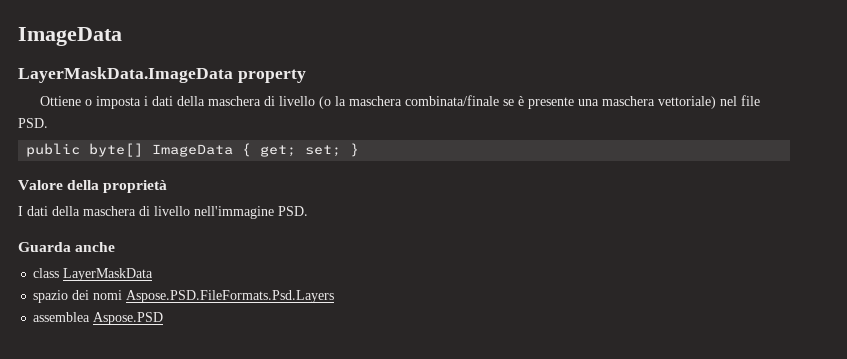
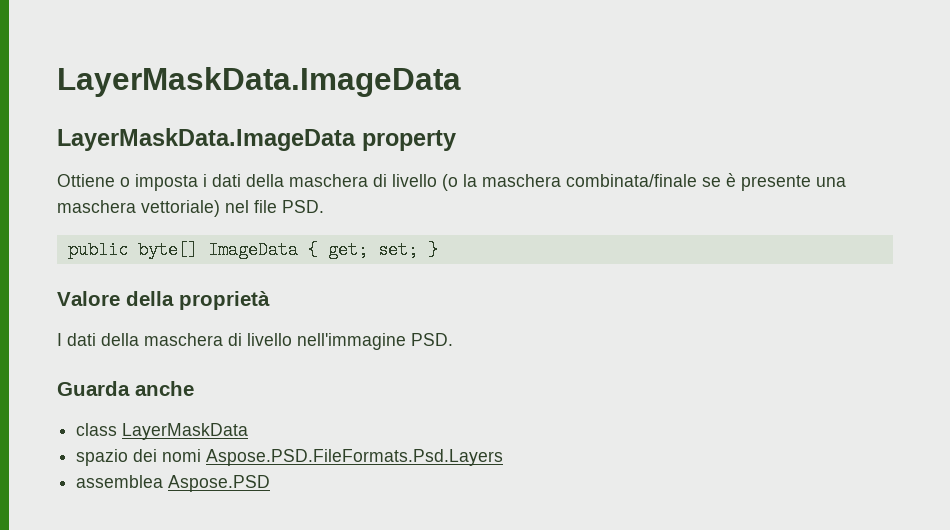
[18,27,122,46] ImageData -> [57,67,461,97] LayerMaskData.ImageData

